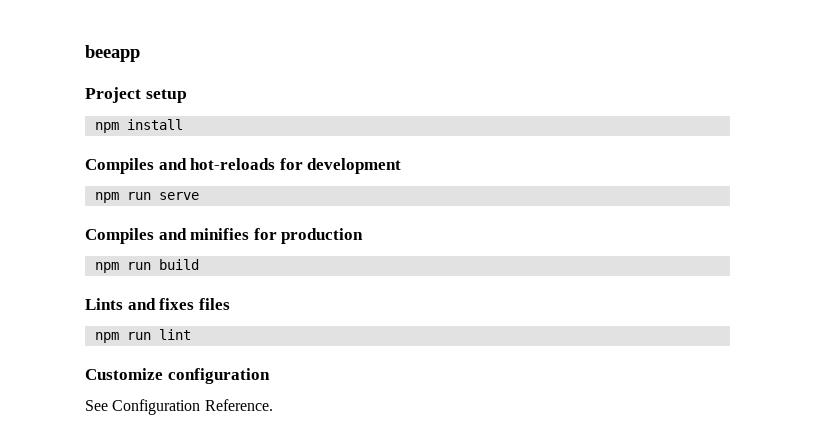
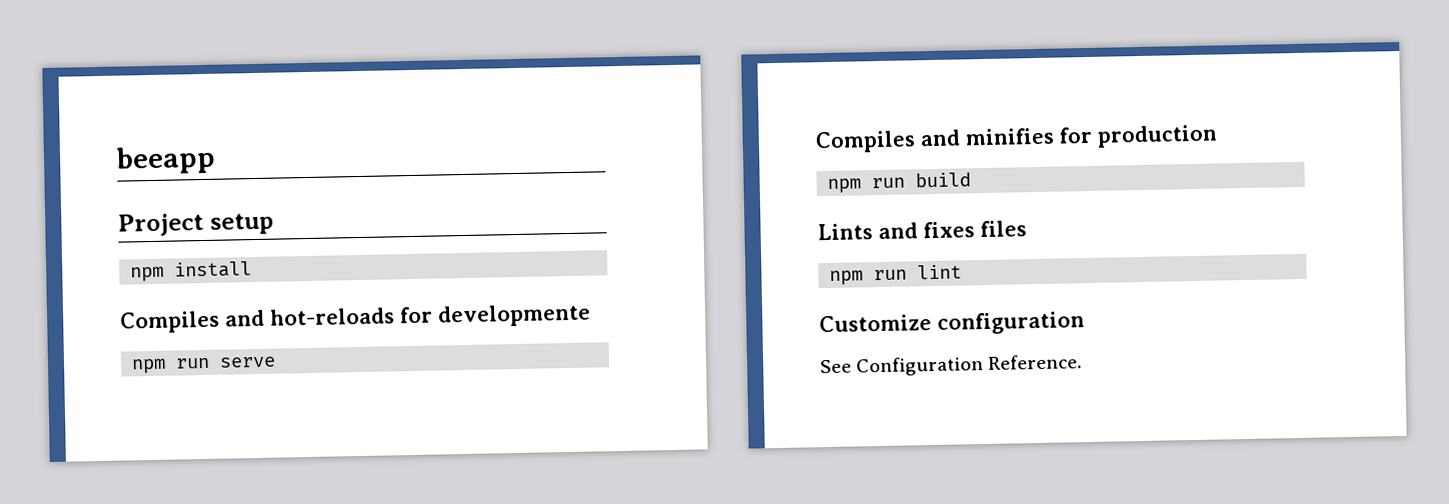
[307,158,402,174] development -> [437,303,591,328] developmente

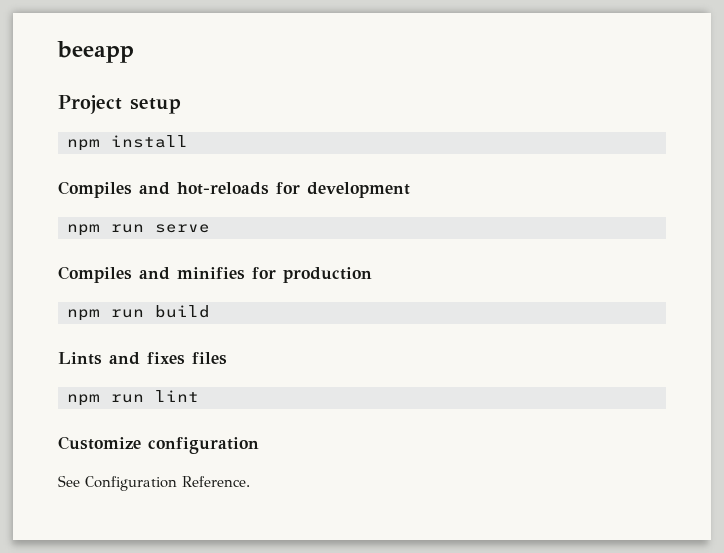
[437,303,591,328] developmente -> [307,182,410,198] development

